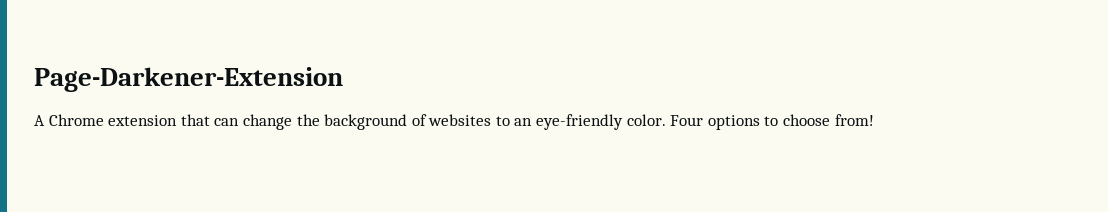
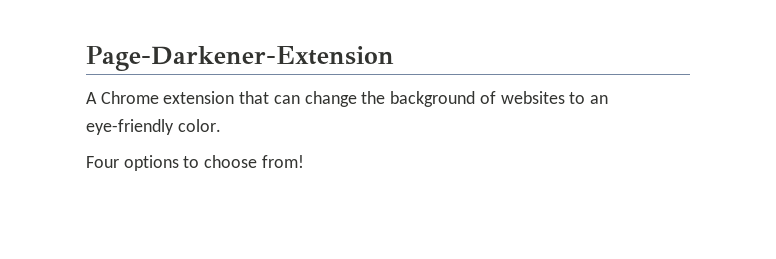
(666, 120) none -> (221, 125) //

